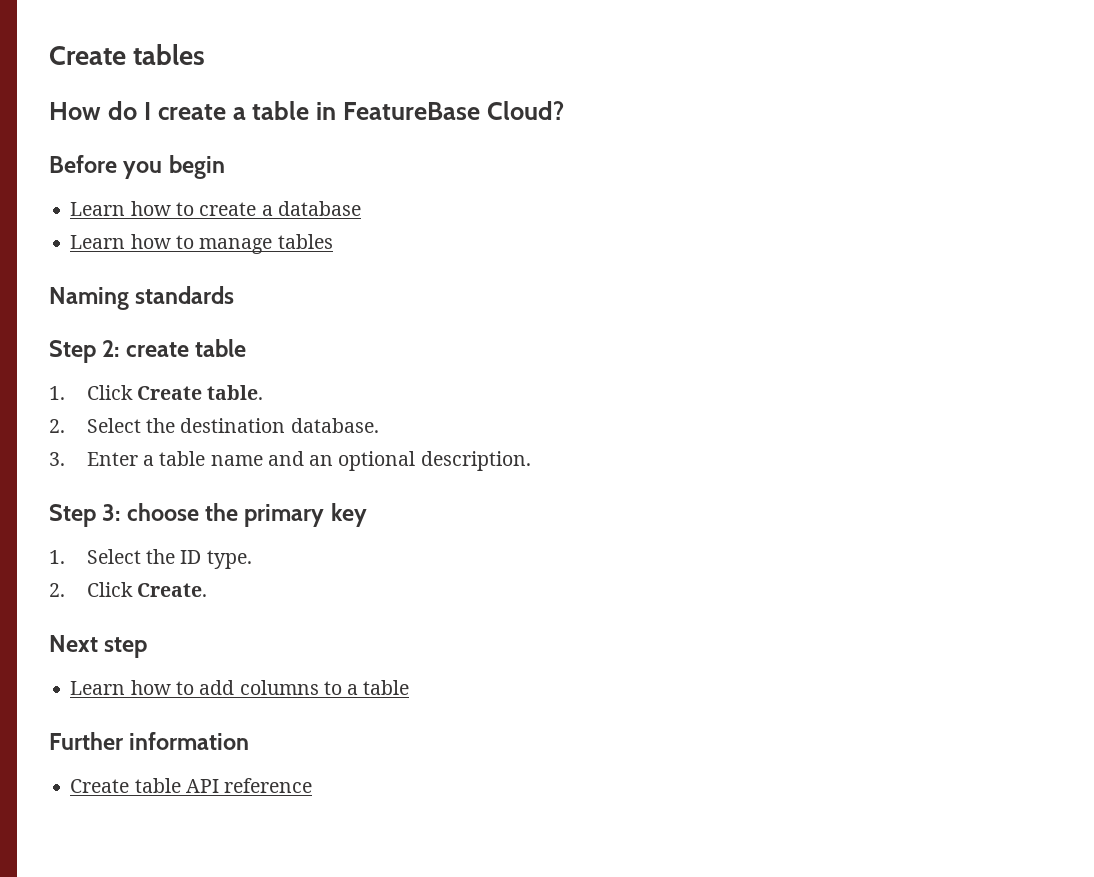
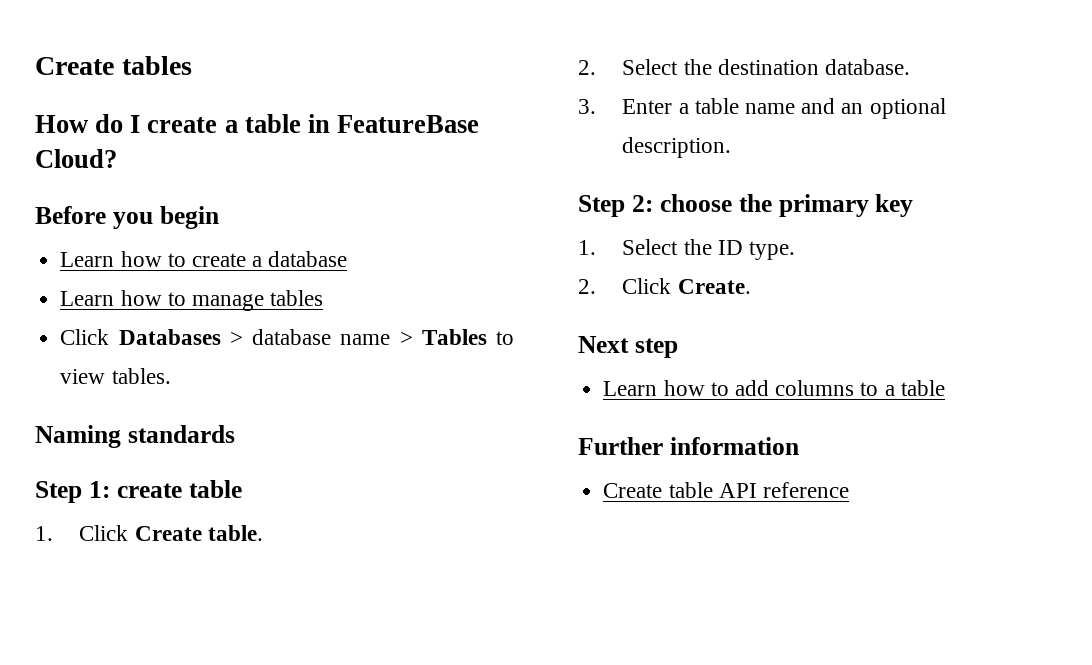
(333, 241) none -> [60,329,514,345] [60,368,171,384] // Click Databases > database name > Tables to view tables.
[102,340,120,357] 2: -> [88,481,110,498] 1:
[102,504,121,521] 3: -> [631,195,653,212] 2:

